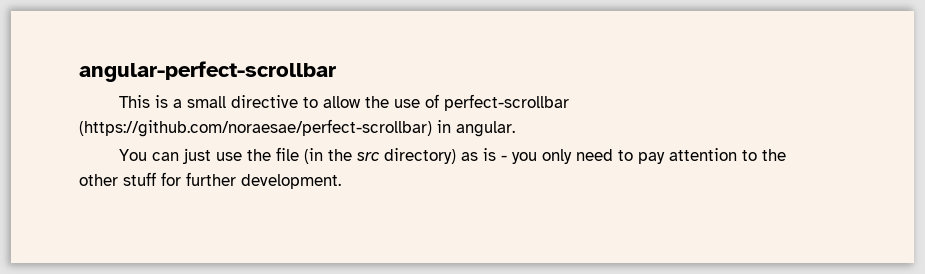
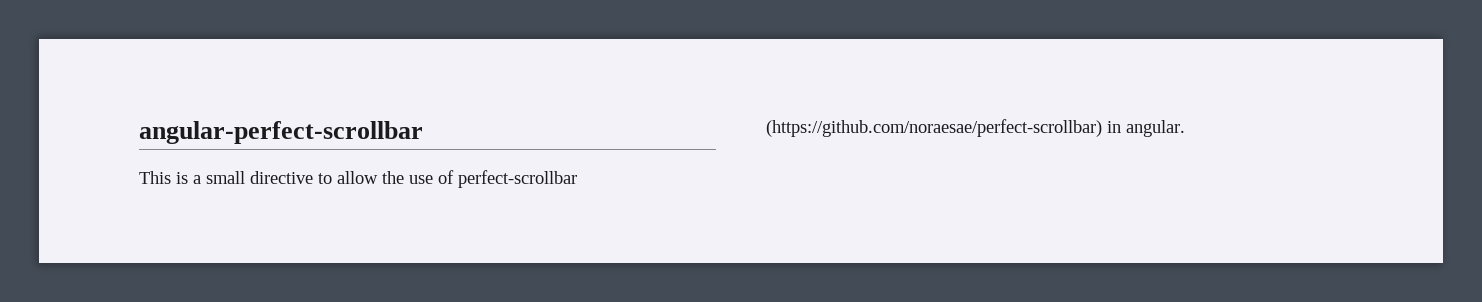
[119,147,787,164] [79,172,341,189] // You can just use the file (in the src directory) as is - you only need to pay attention to the other stuff for further development. -> (1185, 128) none

